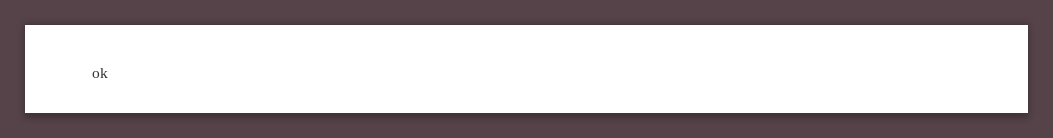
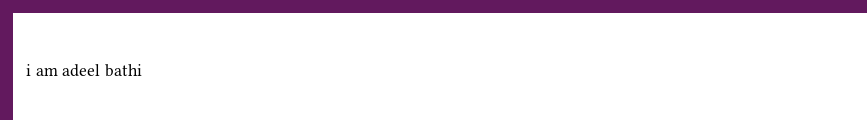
[92,68,108,78] ok -> [26,64,143,77] i am adeel bathi

